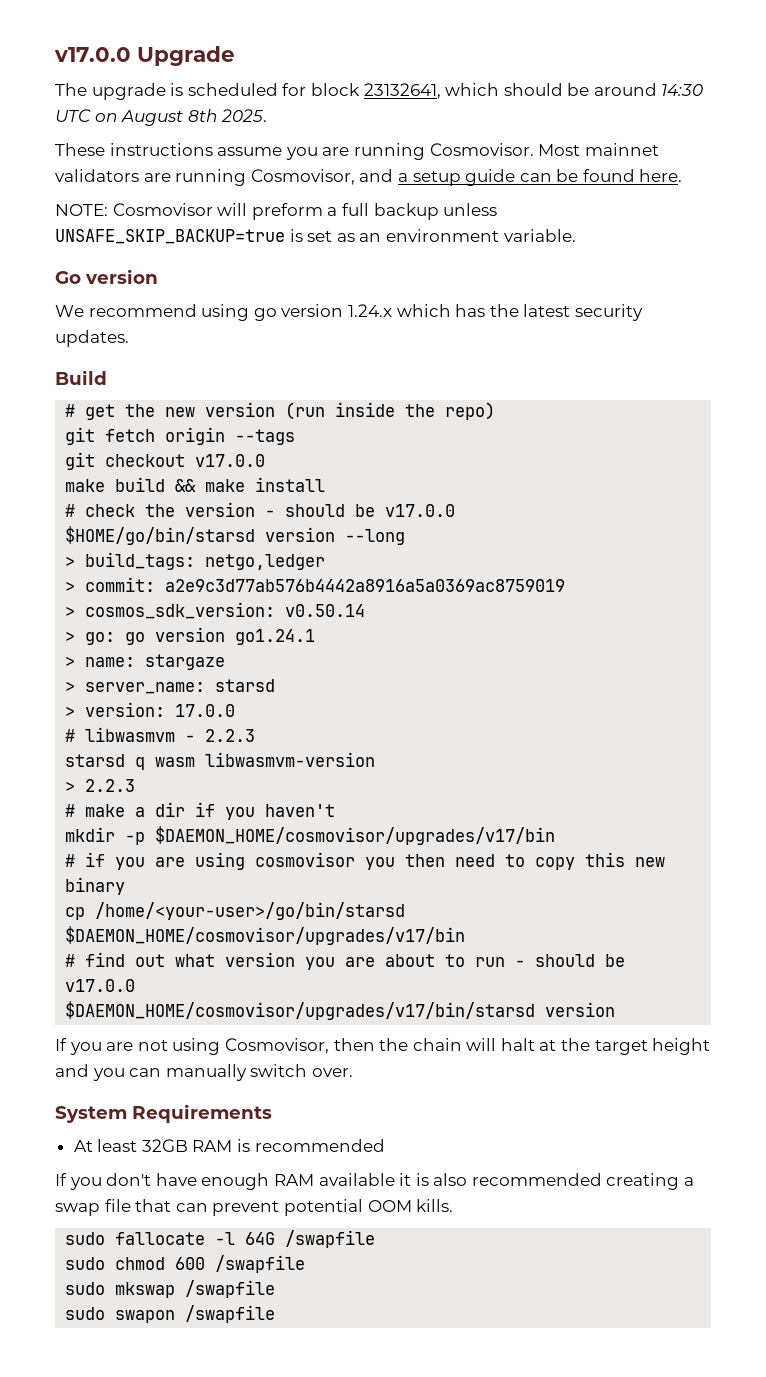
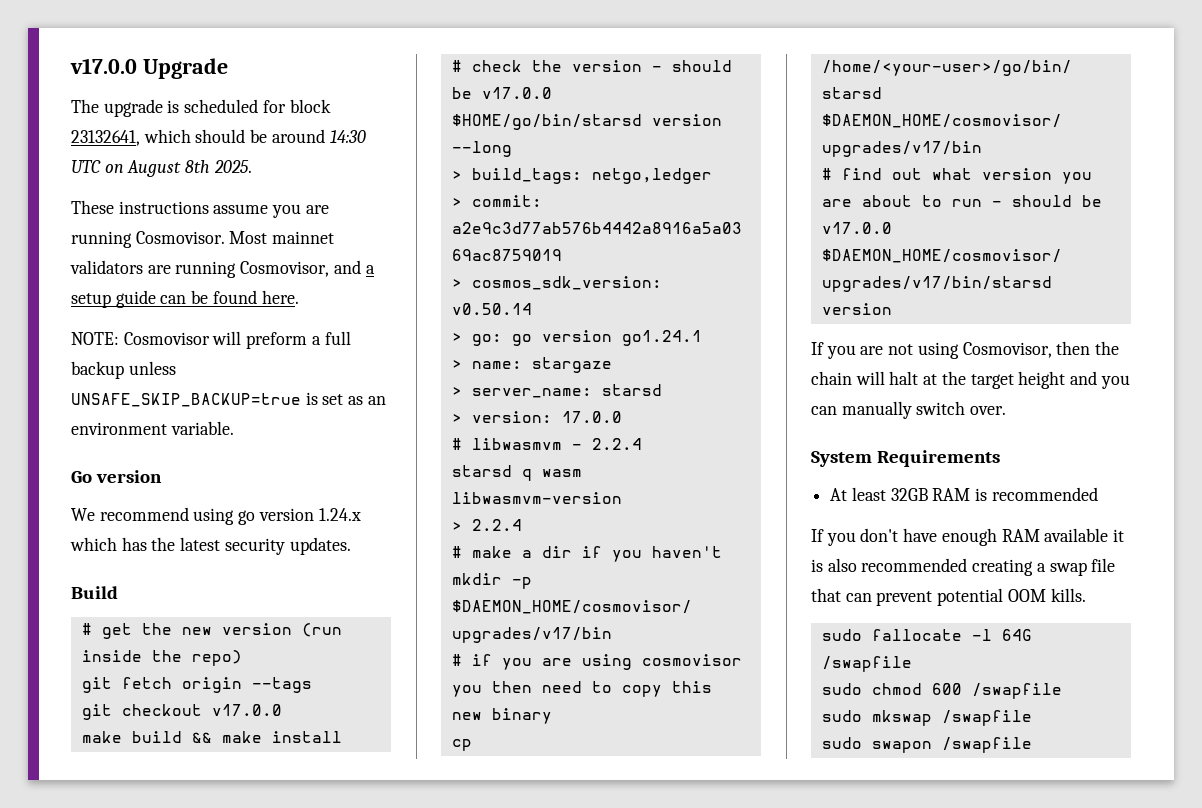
[205,729,256,742] 2.2.3 -> [591,438,642,450] 2.2.4
[85,779,136,792] 2.2.3 -> [471,519,522,531] 2.2.4

